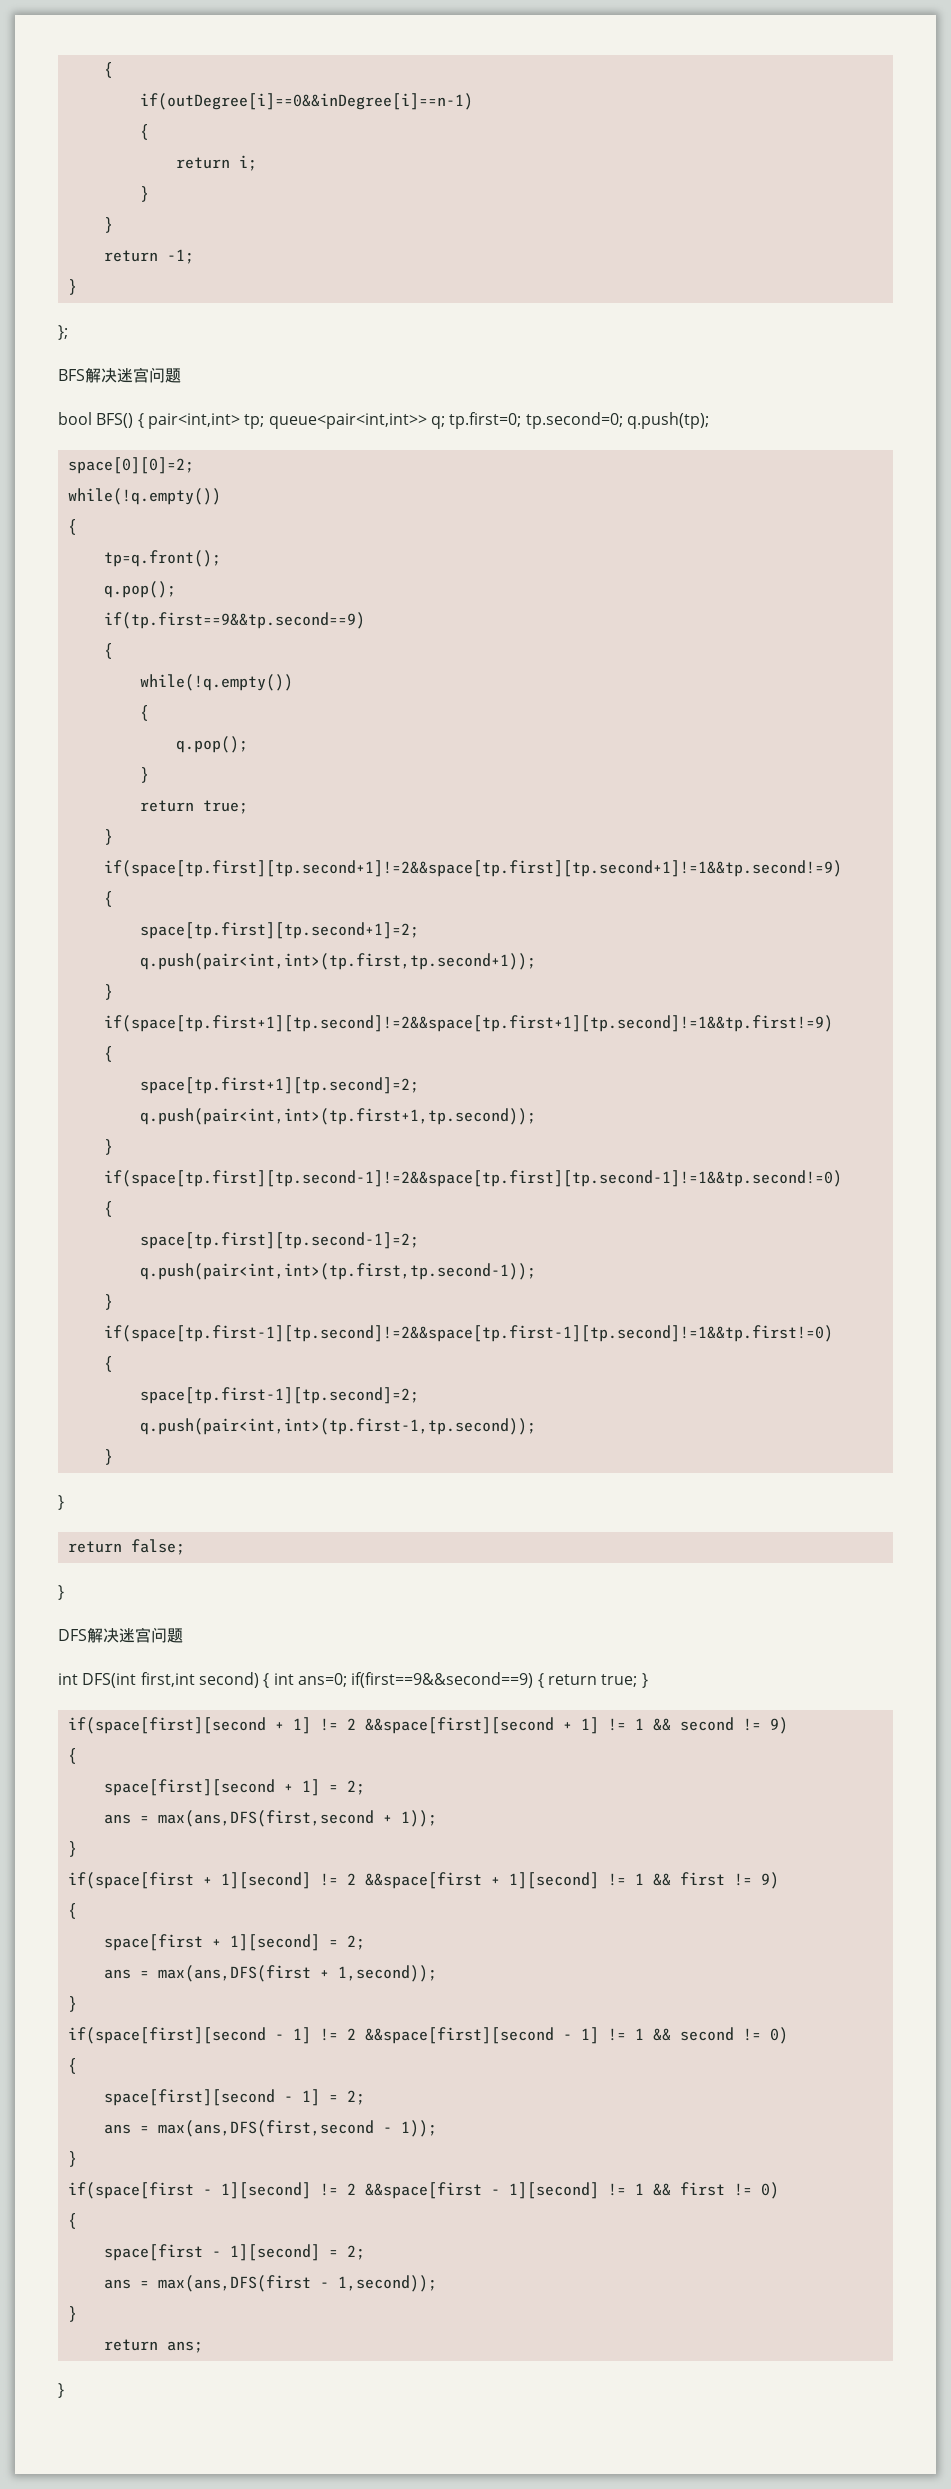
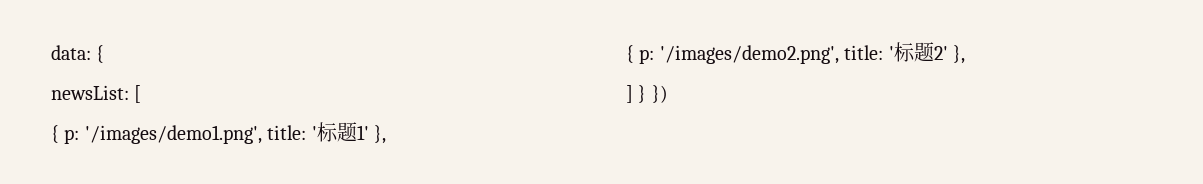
[103,62,113,78] [139,93,473,110] [139,124,149,140] [175,155,257,171] [139,186,149,202] [103,217,113,233] [103,249,194,264] [67,279,77,295] [58,325,68,340] [58,367,181,383] [58,412,709,429] [67,457,194,474] [67,488,221,505] [67,519,77,535] [103,550,221,567] [103,581,176,598] [103,612,365,629] [103,643,113,659] [139,674,293,691] [139,705,149,721] [175,736,248,753] [139,767,149,783] [139,800,248,814] [103,829,113,845] [103,860,842,877] [103,891,113,907] [139,922,419,939] [139,953,536,970] [103,984,113,1000] [103,1015,833,1032] [103,1046,113,1062] [139,1077,419,1094] [139,1108,536,1125] [103,1139,113,1155] [103,1170,842,1187] [103,1201,113,1217] [139,1232,419,1249] [139,1263,536,1280] [103,1294,113,1310] [103,1325,833,1342] [103,1356,113,1372] [139,1387,419,1404] [139,1418,536,1435] [103,1449,113,1465] [58,1495,64,1510] [67,1539,185,1555] [58,1585,64,1600] [58,1627,183,1643] [58,1672,648,1688] [67,1717,788,1734] [67,1748,77,1764] [103,1779,365,1796] [103,1810,437,1827] [67,1841,77,1857] [67,1872,779,1889] [67,1903,77,1919] [103,1934,365,1951] [103,1965,437,1982] [67,1996,77,2012] [67,2027,788,2044] [67,2058,77,2074] [103,2089,365,2106] [103,2120,437,2137] [67,2151,77,2167] [67,2182,779,2199] [67,2213,77,2229] [103,2244,365,2261] [103,2275,437,2292] [67,2306,77,2322] [103,2339,203,2353] [58,2383,64,2398] { // if(outDegree[i]==0&&inDegree[i]==n-1) // { // return i; // } // } // return -1; // } // }; // BFS解决迷宫问题 // bool BFS() { pair<int,int> tp; queue<pair<int,int>> q; tp.first=0; tp.second=0; q.push(tp); // space[0][0]=2; // while(!q.empty()) // { // tp=q.front(); // q.pop(); // if(tp.first==9&&tp.second==9) // { // while(!q.empty()) // { // q.pop(); // } // return true; // } // if(space[tp.first][tp.second+1]!=2&&space[tp.first][tp.second+1]!=1&&tp.second!=9) // { // space[tp.first][tp.second+1]=2; // q.push(pair<int,int>(tp.first,tp.second+1)); // } // if(space[tp.first+1][tp.second]!=2&&space[tp.first+1][tp.second]!=1&&tp.first!=9) // { // space[tp.first+1][tp.second]=2; // q.push(pair<int,int>(tp.first+1,tp.second)); // } // if(space[tp.first][tp.second-1]!=2&&space[tp.first][tp.second-1]!=1&&tp.second!=0) // { // space[tp.first][tp.second-1]=2; // q.push(pair<int,int>(tp.first,tp.second-1)); // } // if(space[tp.first-1][tp.second]!=2&&space[tp.first-1][tp.second]!=1&&tp.first!=0) // { // space[tp.first-1][tp.second]=2; // q.push(pair<int,int>(tp.first-1,tp.second)); // } // } // return false; // } // DFS解决迷宫问题 // int DFS(int first,int second) { int ans=0; if(first==9&&second==9) { return true; } // if(space[first][second + 1] != 2 &&space[first][second + 1] != 1 && second != 9) // { // space[first][second + 1] = 2; // ans = max(ans,DFS(first,second + 1)); // } // if(space[first + 1][second] != 2 &&space[first + 1][second] != 1 && first != 9) // { // space[first + 1][second] = 2; // ans = max(ans,DFS(first + 1,second)); // } // if(space[first][second - 1] != 2 &&space[first][second - 1] != 1 && second != 0) // { // space[first][second - 1] = 2; // ans = max(ans,DFS(first,second - 1)); // } // if(space[first - 1][second] != 2 &&space[first - 1][second] != 1 && first != 0) // { // space[first - 1][second] = 2; // ans = max(ans,DFS(first - 1,second)); // } // return ans; // } -> [51,45,105,63] [51,85,142,103] [51,122,386,144] [626,42,965,64] [626,85,668,103] data: { // newsList: [ // { p: '/images/demo1.png', title: '标题1' }, // { p: '/images/demo2.png', title: '标题2' }, // ] } })

